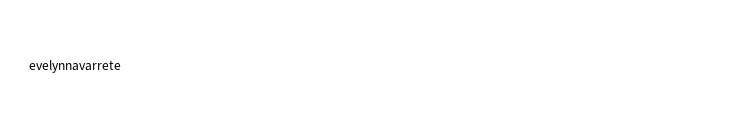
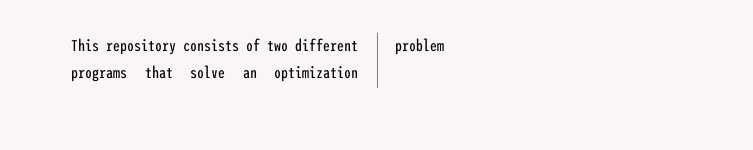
[29,60,121,73] evelynnavarrete -> [71,38,358,55] [71,65,358,82] [395,38,444,55] This repository consists of two different programs that solve an optimization problem

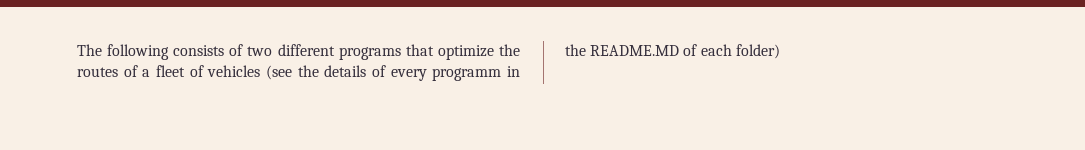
[71,38,176,55] This repository -> [77,44,170,60] The following
[190,65,358,82] [395,38,444,55] solve an optimization problem -> [437,44,520,60] [77,65,520,81] [565,44,780,59] optimize the routes of a fleet of vehicles (see the details of every programm in the README.MD of each folder)

